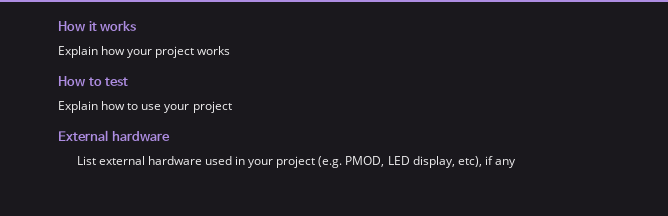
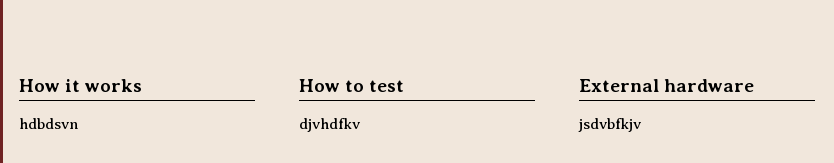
[58,46,231,58] [58,76,129,87] [58,101,232,113] [58,130,170,142] [76,156,516,168] Explain how your project works // How to test // Explain how to use your project // External hardware // List external hardware used in your project (e.g. PMOD, LED display, etc), if any -> [19,118,78,129] [299,79,405,92] [299,118,361,132] [579,79,755,92] [578,118,642,132] hdbdsvn // How to test // djvhdfkv // External hardware // jsdvbfkjv

